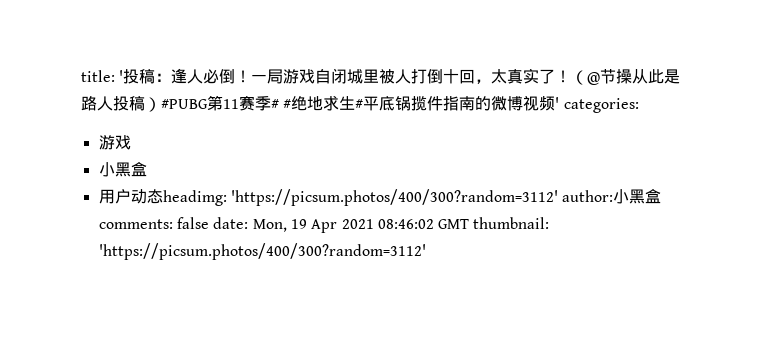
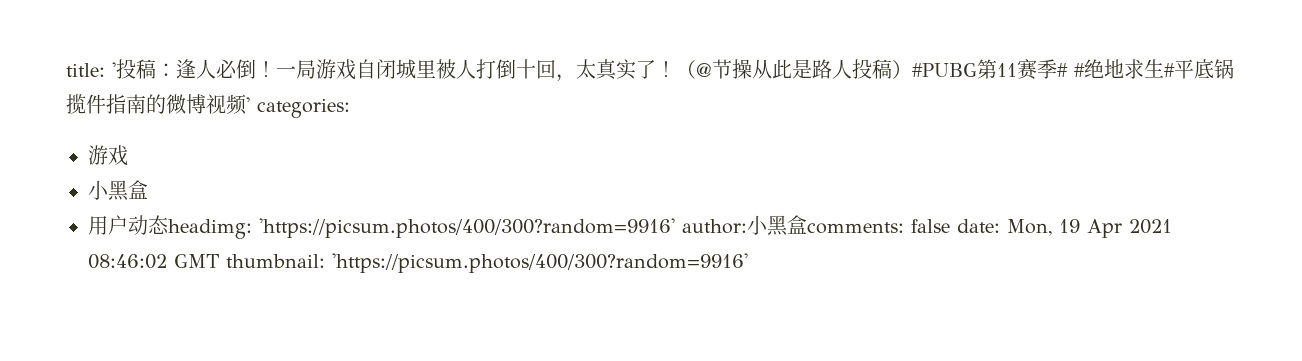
[230,189,558,206] 'https://picsum.photos/400/300?random=3112' -> [259,218,675,238] 'https://picsum.photos/400/300?random=9916'
[98,243,426,260] 'https://picsum.photos/400/300?random=3112' -> [332,253,748,273] 'https://picsum.photos/400/300?random=9916'

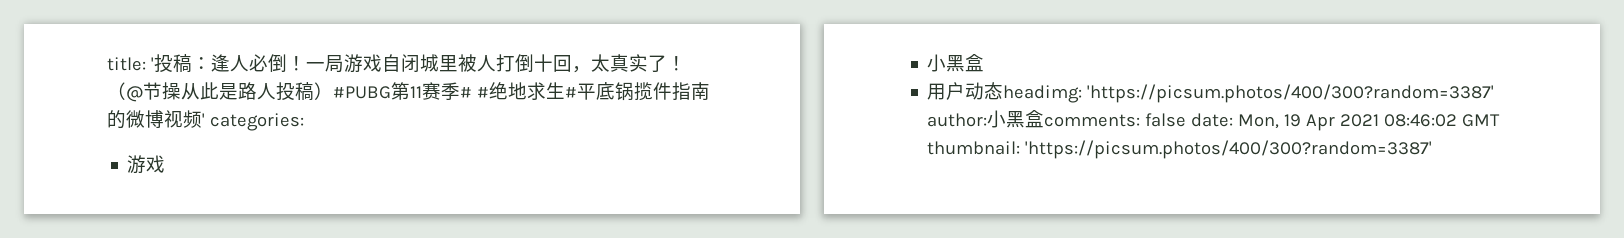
[259,218,675,238] 'https://picsum.photos/400/300?random=9916' -> [1087,84,1495,103] 'https://picsum.photos/400/300?random=3387'
[332,253,748,273] 'https://picsum.photos/400/300?random=9916' -> [1025,140,1433,159] 'https://picsum.photos/400/300?random=3387'

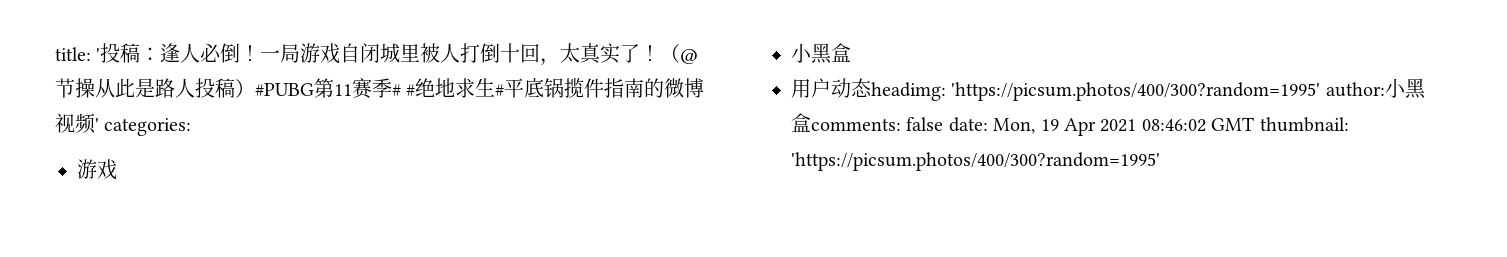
[1087,84,1495,103] 'https://picsum.photos/400/300?random=3387' -> [951,82,1321,101] 'https://picsum.photos/400/300?random=1995'
[1025,140,1433,159] 'https://picsum.photos/400/300?random=3387' -> [791,152,1160,171] 'https://picsum.photos/400/300?random=1995'

